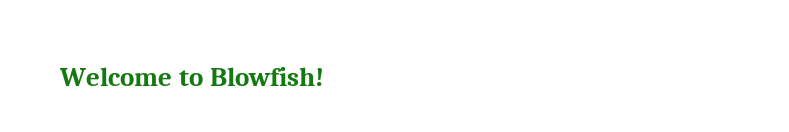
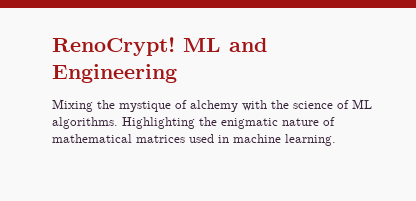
[59,67,325,86] Welcome to Blowfish! -> [52,37,267,56] [52,64,177,83] [52,99,372,112] [52,117,335,129] [52,134,336,146] RenoCrypt! ML and Engineering // Mixing the mystique of alchemy with the science of ML algorithms. Highlighting the enigmatic nature of mathematical matrices used in machine learning.

